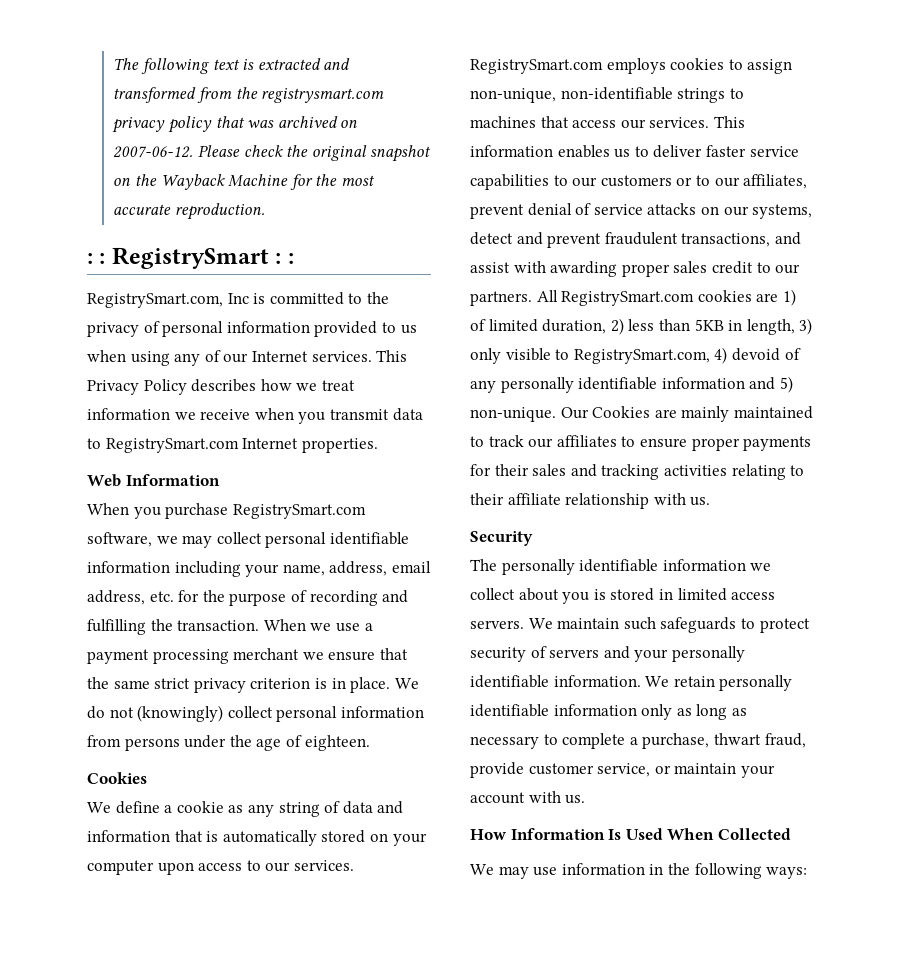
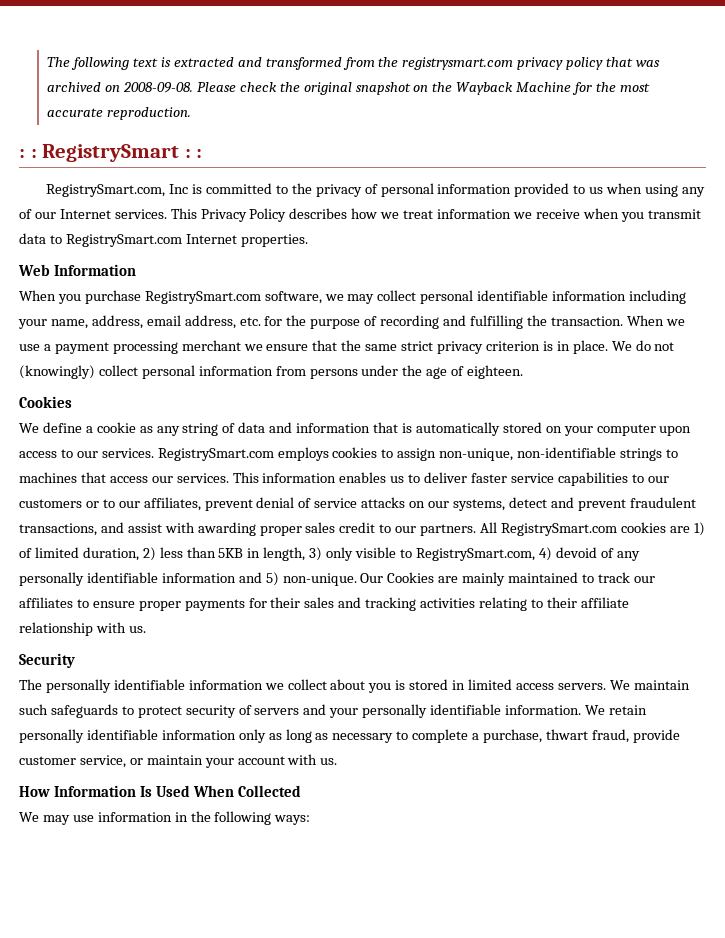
[113,146,194,158] 2007-06-12. -> [122,82,193,93] 2008-09-08.

